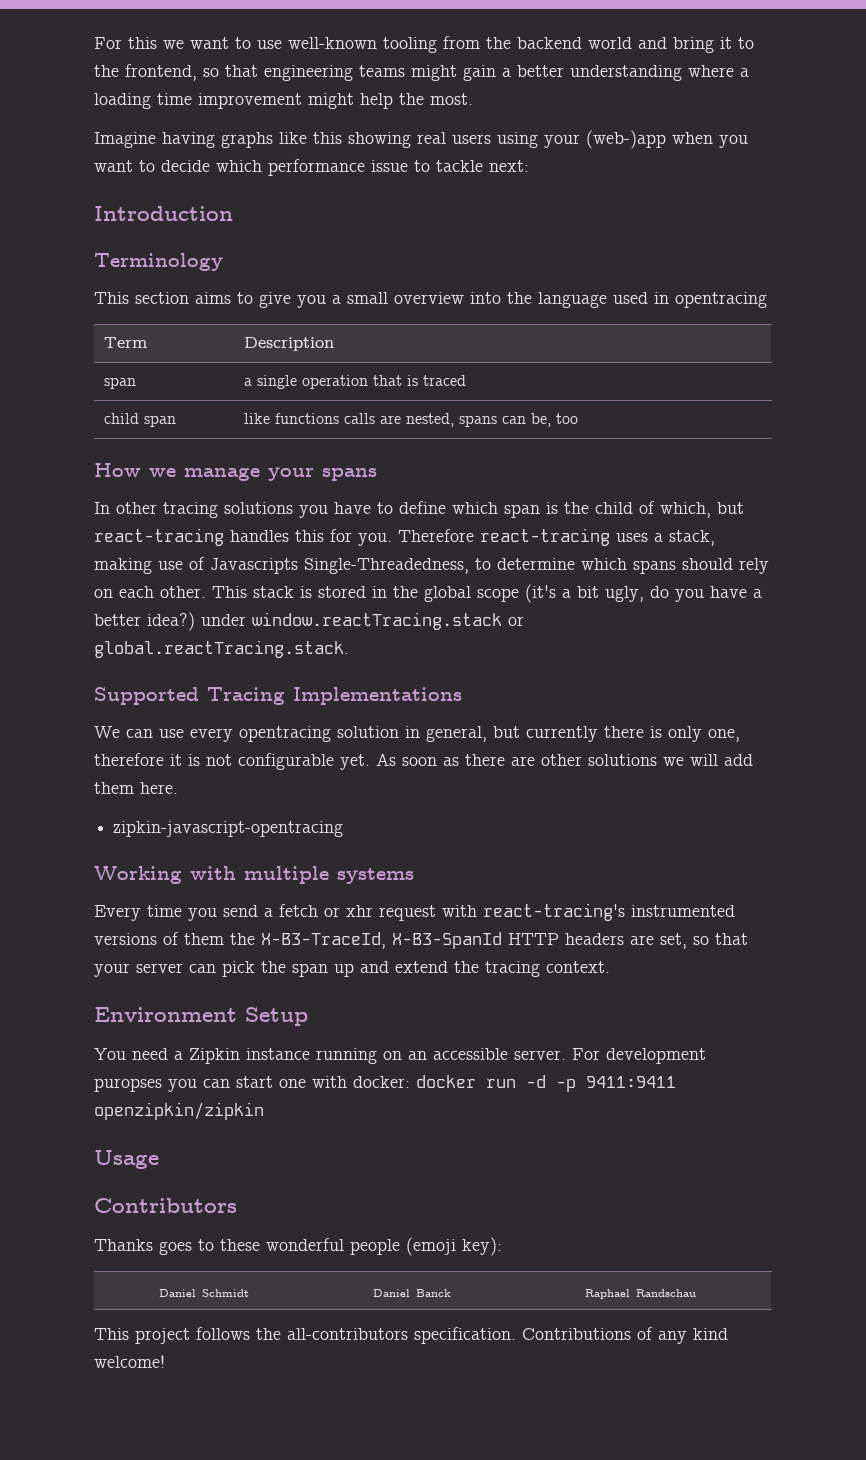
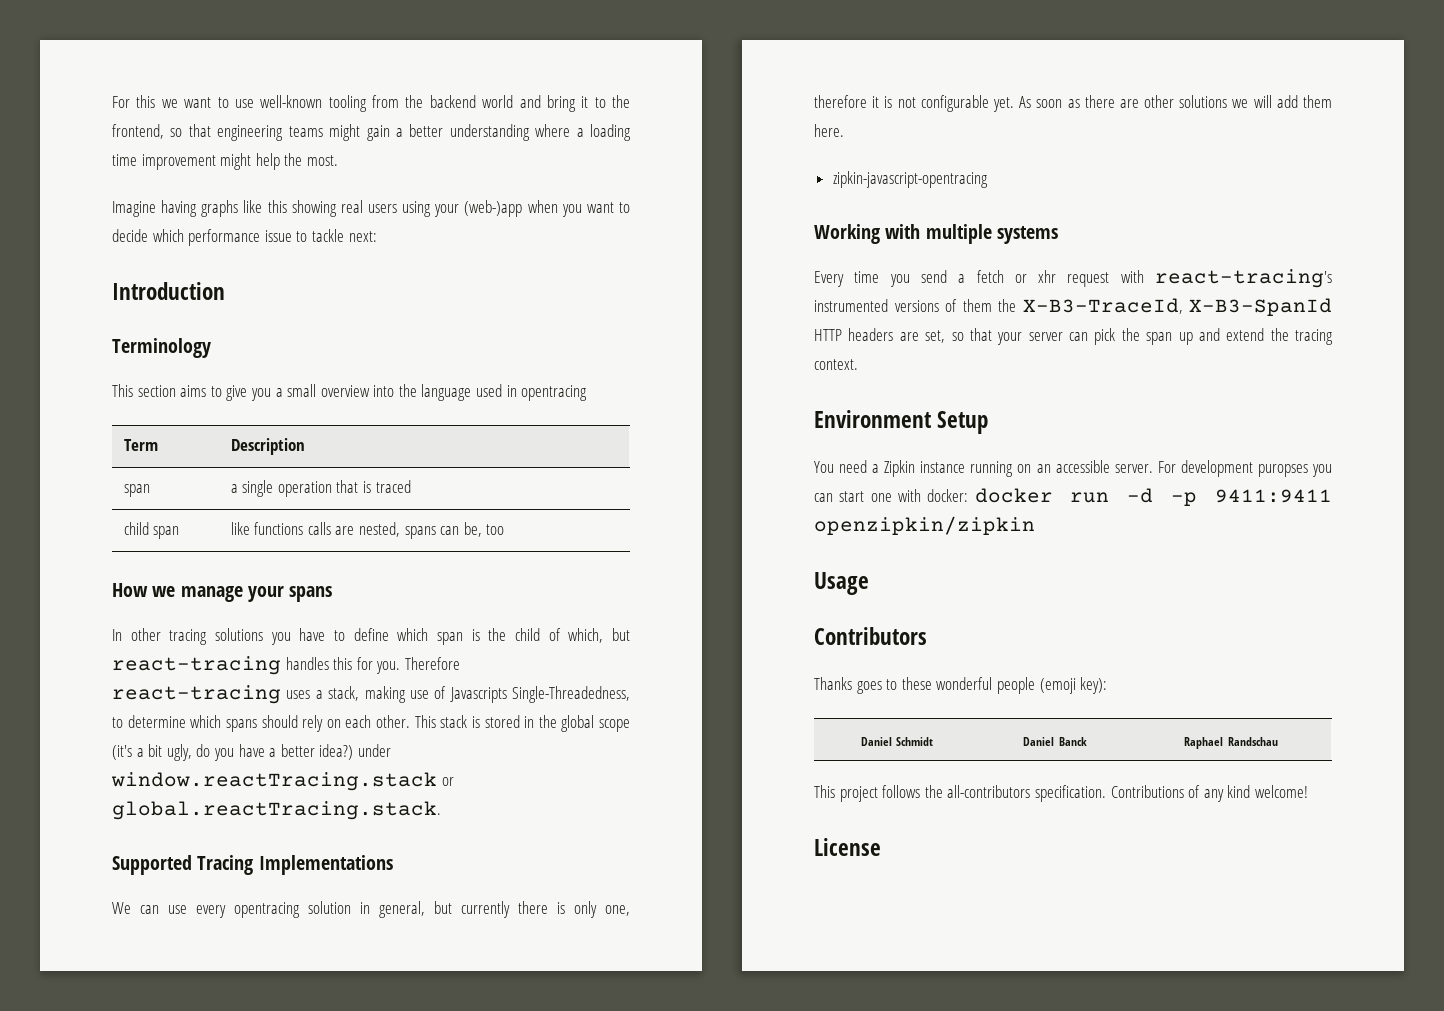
(165, 1361) none -> [814,838,881,856] // License

